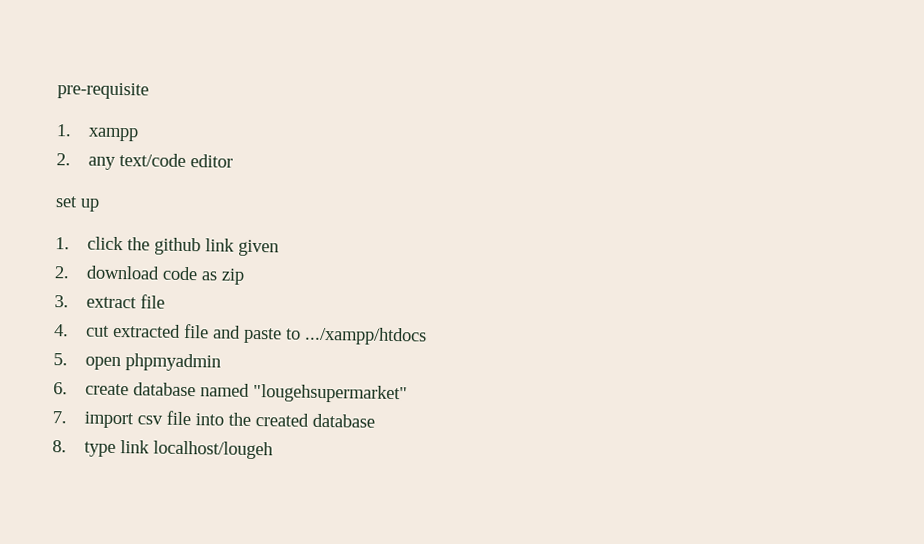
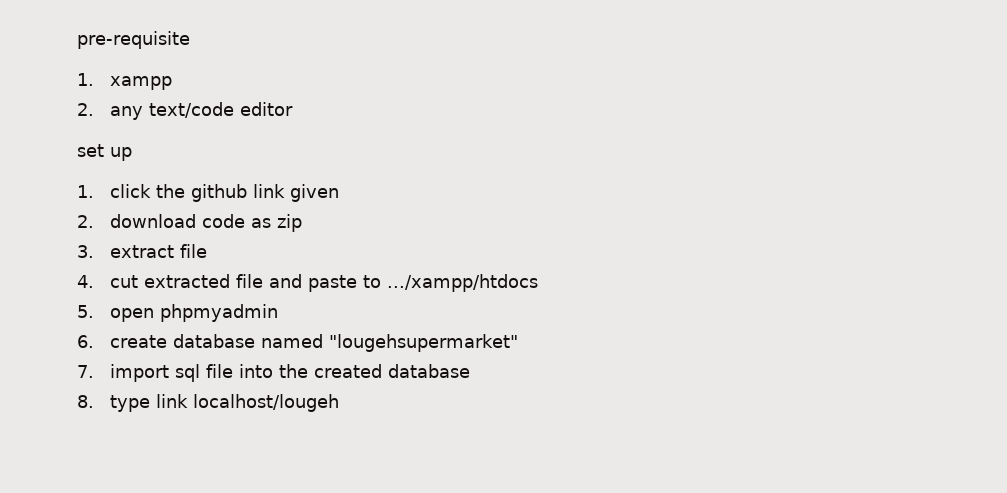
[137,415,164,425] csv -> [174,364,200,382] sql

